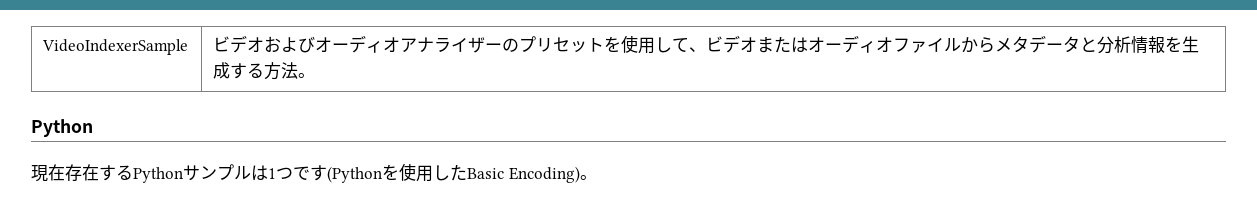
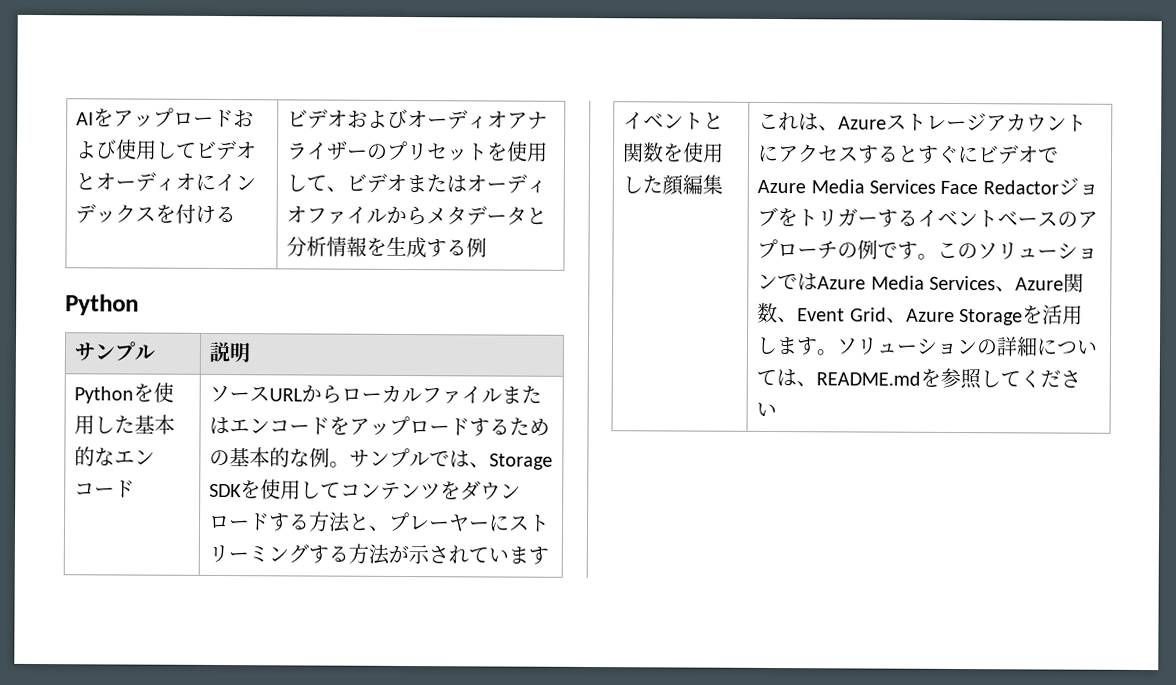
[42,39,189,55] VideoIndexerSample -> [76,107,255,128] [75,139,258,161] [75,171,257,192] [75,203,237,224] AIをアップロードおよび使用してビデオとオーディオにインデックスを付ける
[264,62,316,80] [31,119,93,137] [31,163,597,183] 方法。 // Python // 現在存在するPythonサンプルは1つです(Pythonを使用したBasic Encoding)。 -> [466,237,488,258] [65,294,139,316] [74,341,156,362] [209,341,251,363] [74,382,175,404] [74,414,176,435] [74,446,156,467] [74,480,136,498] [209,384,543,405] [209,415,551,437] [209,447,554,470] [209,479,522,501] [208,511,551,533] [208,543,550,565] [623,112,725,130] [622,142,725,163] [622,174,724,196] [758,112,1088,133] [757,144,1060,165] [757,177,1099,195] [757,206,1099,228] [757,238,1099,260] [757,273,1085,293] [757,302,1084,326] [756,336,1099,357] [756,367,1082,390] [756,401,778,418] 例 // Python // サンプル | 説明 // Pythonを使用した基本的なエンコード | ソースURLからローカルファイルまたはエンコードをアップロードするための基本的な例。サンプルでは、Storage SDKを使用してコンテンツをダウンロードする方法と、プレーヤーにストリーミングする方法が示されています // イベントと関数を使用した顔編集 | これは、AzureストレージアカウントにアクセスするとすぐにビデオでAzure Media Services Face Redactorジョブをトリガーするイベントベースのアプローチの例です。このソリューションではAzure Media Services、Azure関数、Event Grid、Azure Storageを活用します。ソリューションの詳細については、README.mdを参照してください

